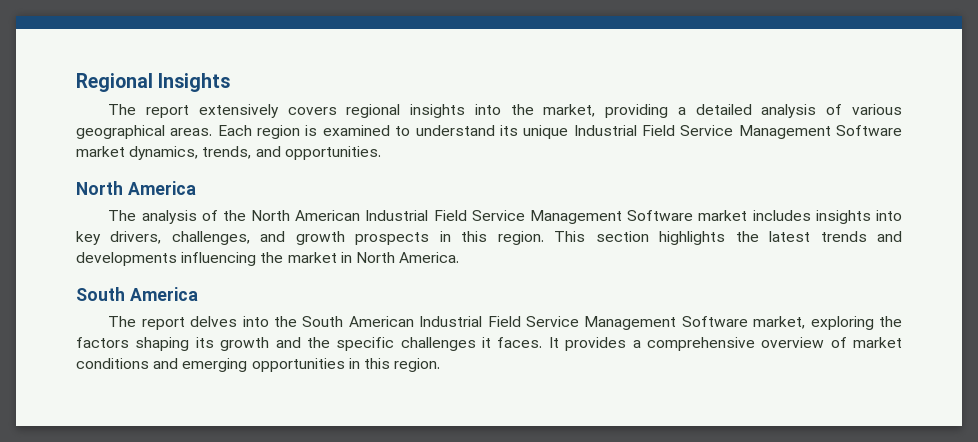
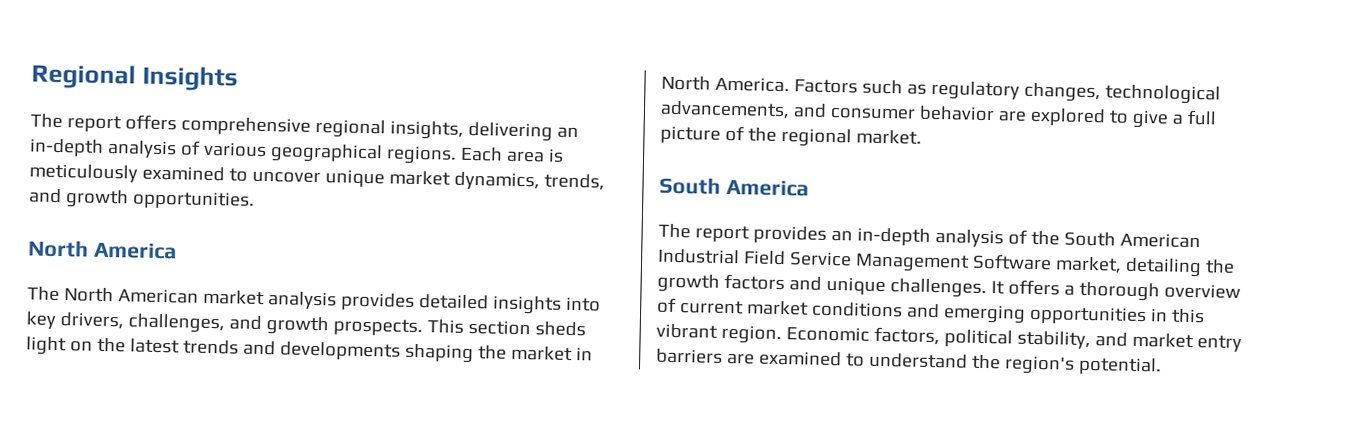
[198,104,902,118] [76,125,902,139] extensively covers regional insights into the market, providing a detailed analysis of various geographical areas. Each region is examined to understand its unique Industrial Field Service Management Software -> [124,114,579,142] [29,138,564,165] [29,163,385,188] offers comprehensive regional insights, delivering an in-depth analysis of various geographical regions. Each area is meticulously examined to uncover unique
(281, 151) none -> [64,189,129,209] growth
[141,210,811,224] analysis of the North American Industrial Field Service Management Software market includes -> [63,287,489,311] North American market analysis provides detailed
[355,231,726,245] prospects in this region. This section highlights -> [332,318,586,337] [26,336,93,356] prospects. This section sheds light on
[181,252,257,266] influencing -> [404,343,474,364] shaping
(460, 257) none -> [793,79,1221,105] [660,100,1217,129] [660,125,922,148] Factors such as regulatory changes, technological advancements, and consumer behavior are explored to give a full picture of the regional market.
[190,316,269,327] delves into -> [752,225,1028,248] provides an in-depth analysis of
[810,316,902,330] [76,337,755,351] exploring the factors shaping its growth and the specific challenges it faces. It provides a comprehensive -> [1124,257,1235,278] [657,273,1160,302] detailing the growth factors and unique challenges. It offers a thorough
(847, 342) none -> [679,300,744,315] current
[394,358,441,372] region. -> [656,323,1242,352] [656,348,1162,376] vibrant region. Economic factors, political stability, and market entry barriers are examined to understand the region's potential.

